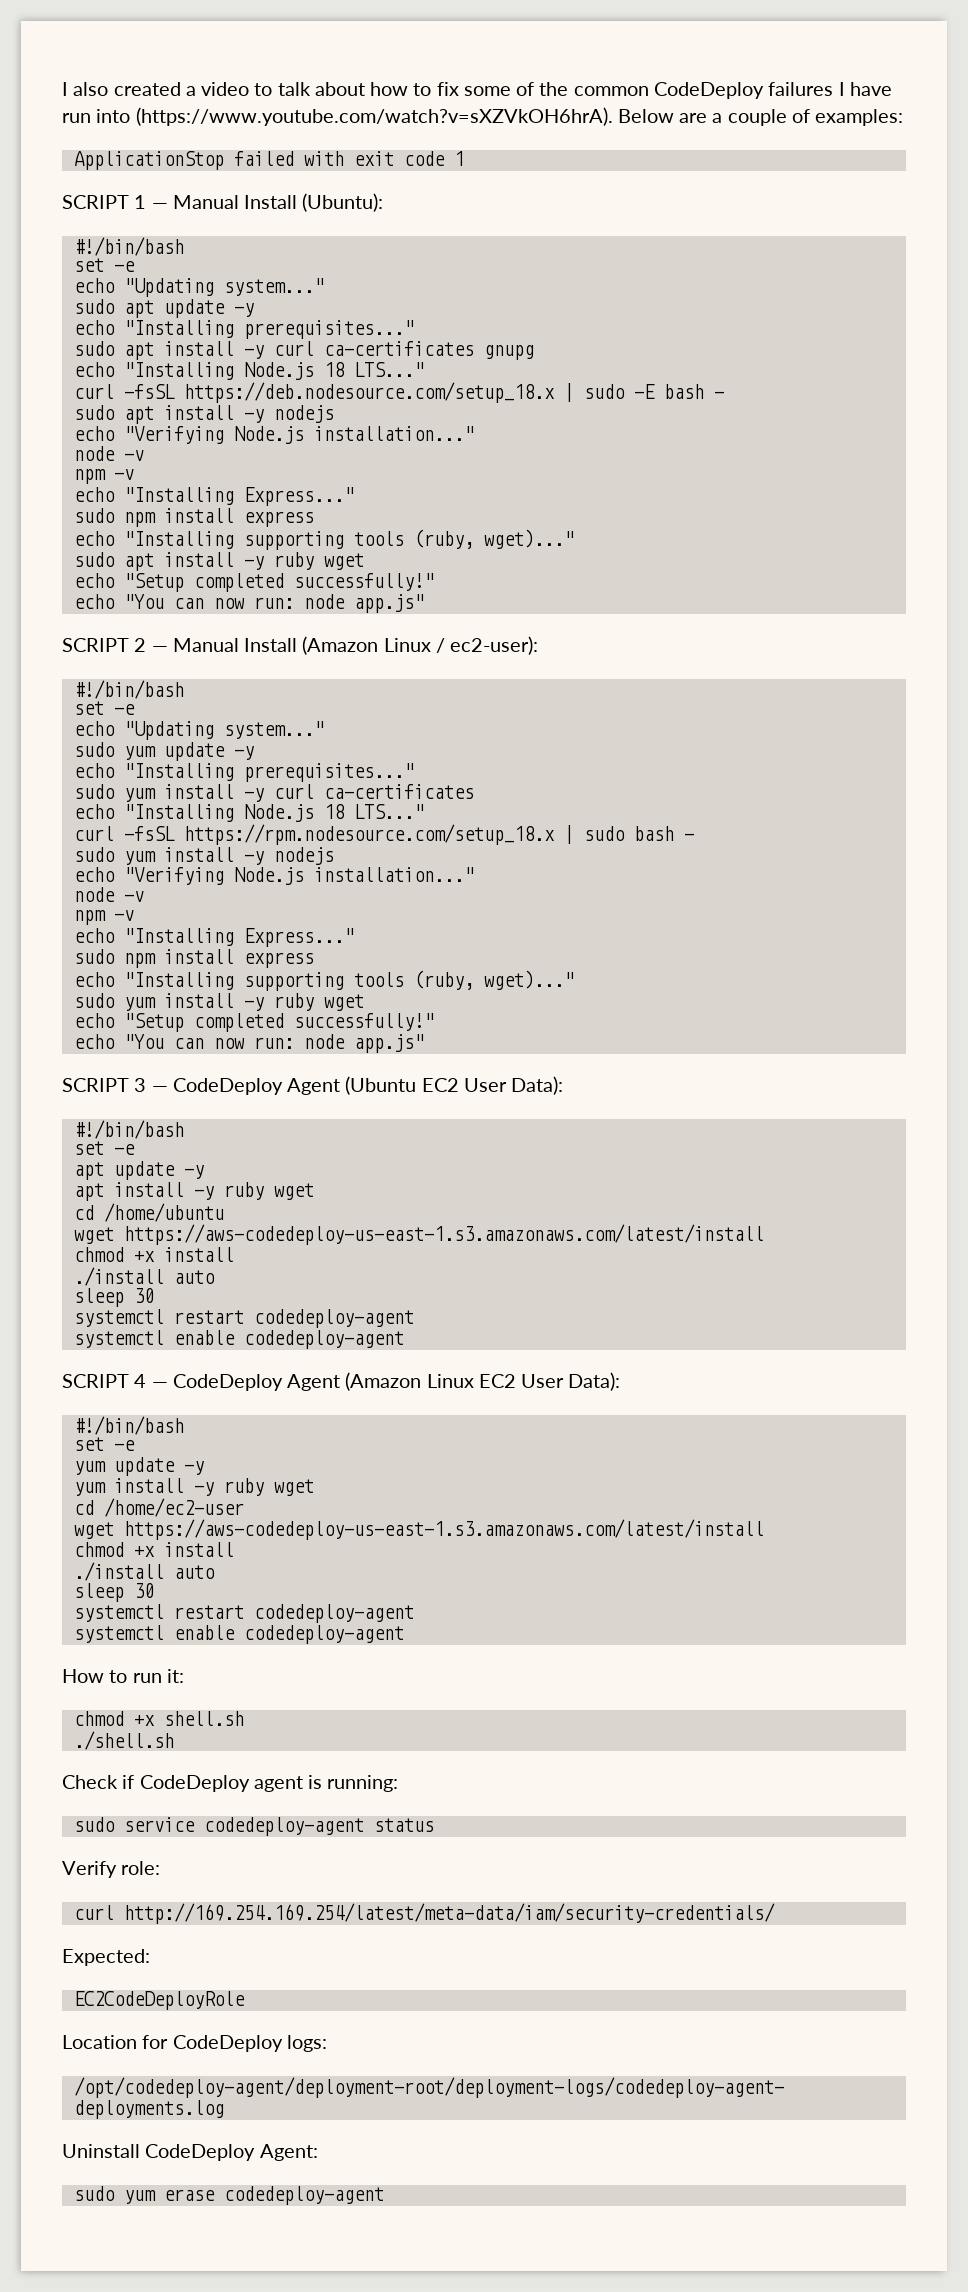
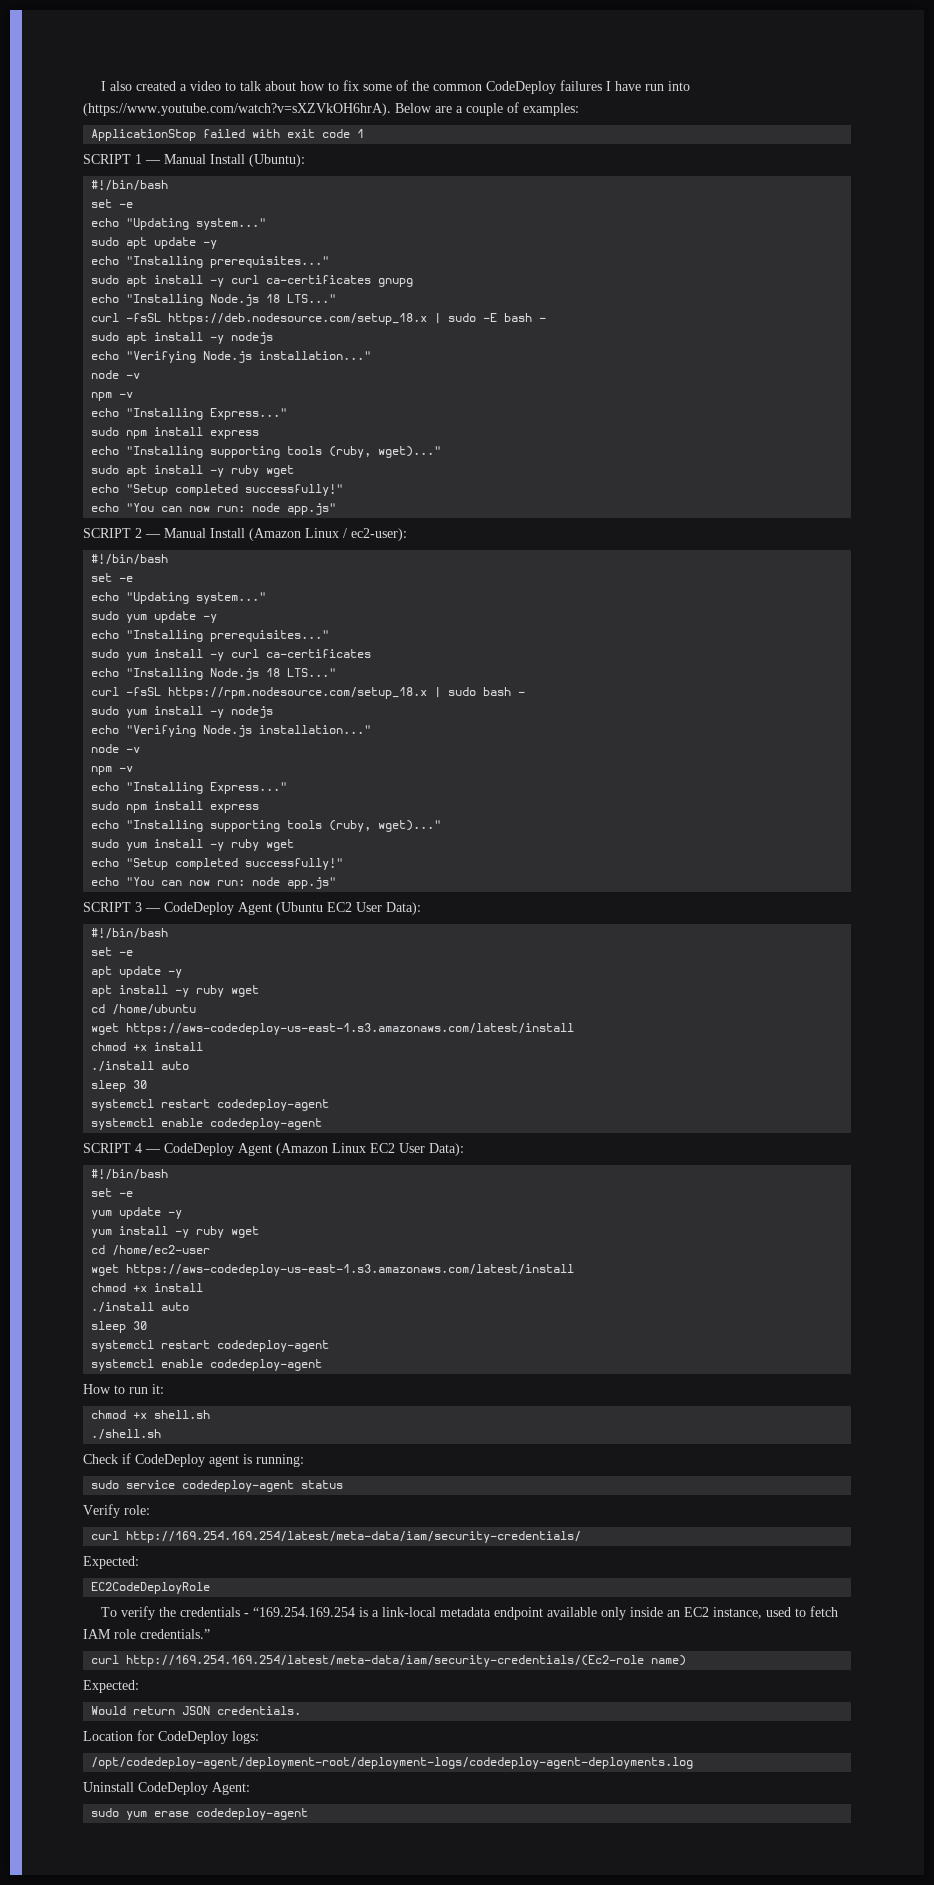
(245, 2000) none -> [101,1606,839,1620] [83,1629,210,1639] [91,1655,687,1667] [83,1680,139,1693] [91,1706,302,1715] // To verify the credentials - “169.254.169.254 is a link-local metadata endpoint available only inside an EC2 instance, used to fetch IAM role credentials.” // curl http://169.254.169.254/latest/meta-data/iam/security-credentials/(Ec2-role name) // Expected: // Would return JSON credentials.

